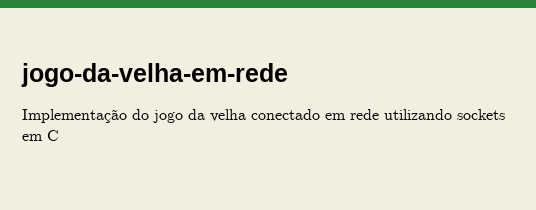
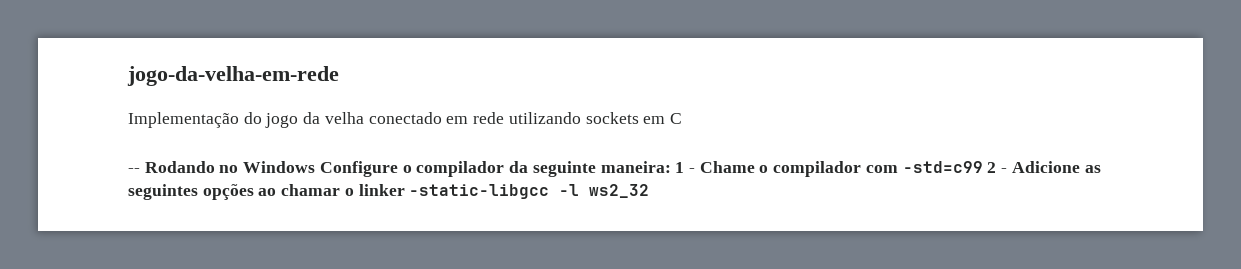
(59, 135) none -> [128,161,1101,177] [128,184,650,200] // -- Rodando no Windows Configure o compilador da seguinte maneira: 1 - Chame o compilador com -std=c99 2 - Adicione as seguintes opções ao chamar o linker -static-libgcc -l ws2_32

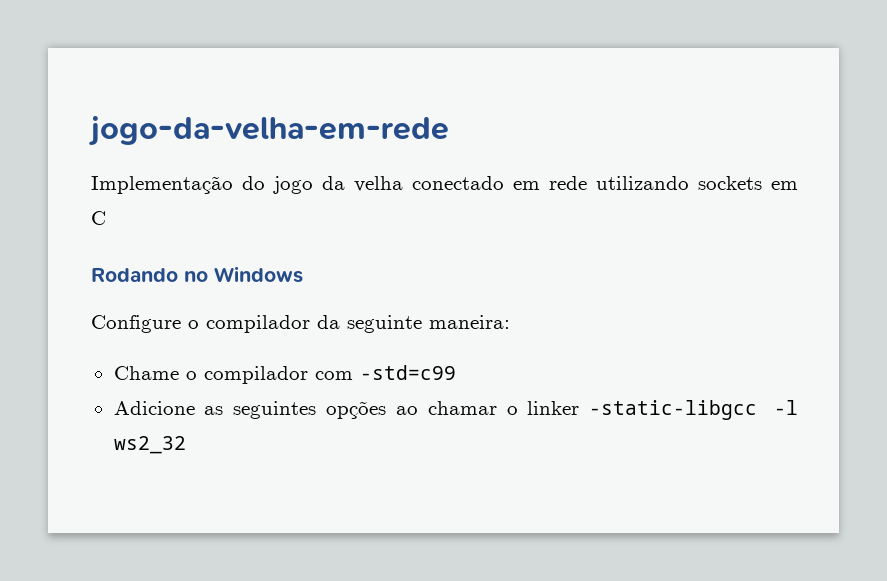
[128,168,140,173] -- -> (106, 218) none
(316, 167) none -> (303, 274) //
[675,162,695,173] 1 - -> (510, 322) //
[987,162,1008,173] 2 - -> (456, 372) //

